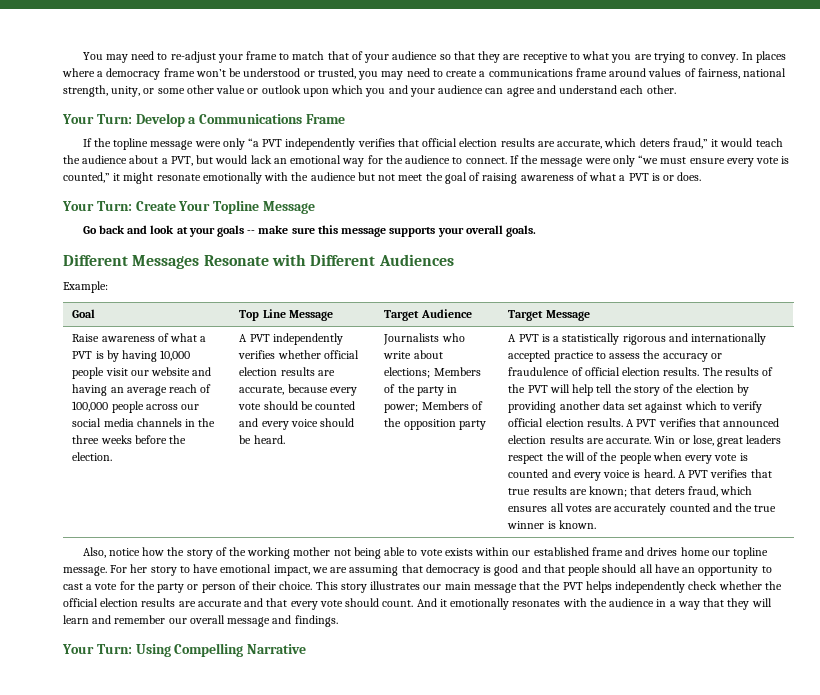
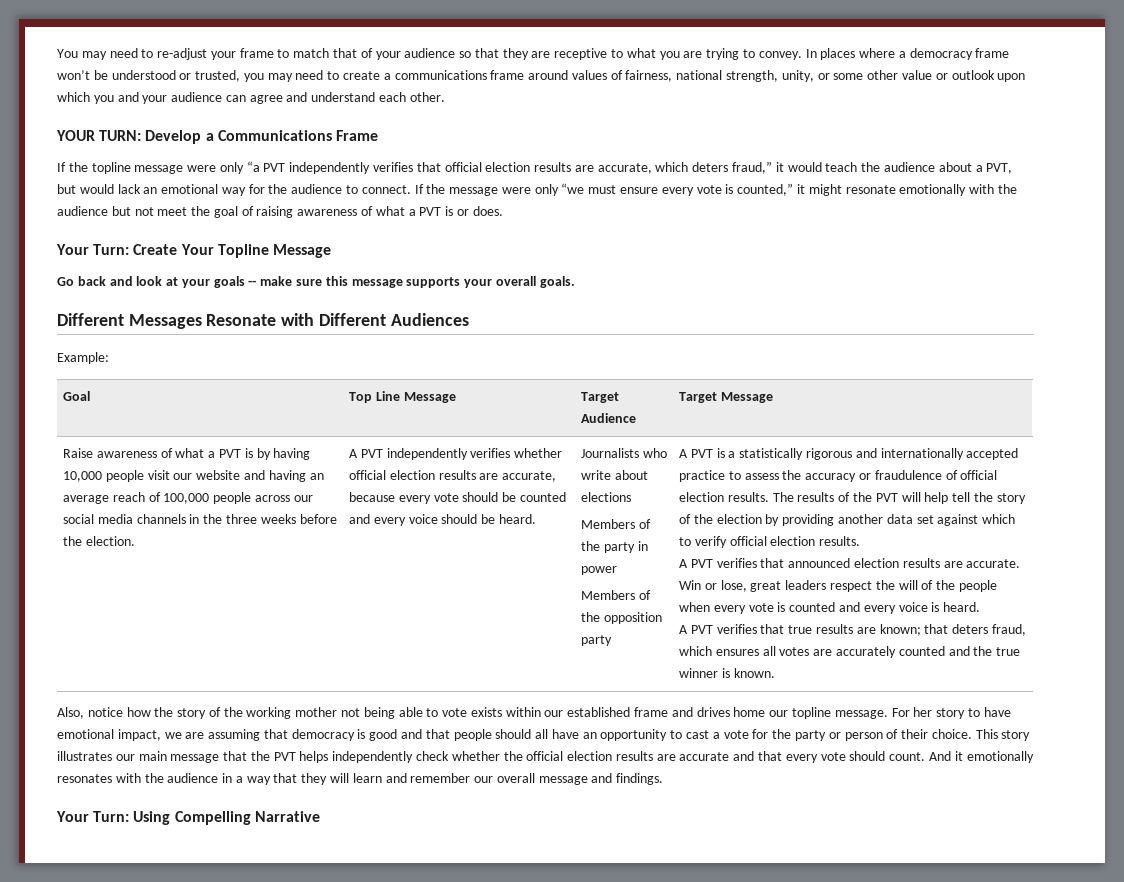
[62,114,132,124] Your Turn: -> [56,130,142,141] YOUR TURN:
[384,367,431,378] elections; -> [581,492,632,502] elections //
[384,404,419,413] power; -> [581,566,618,575] power //
(623, 422) none -> (861, 541) //
(675, 473) none -> (981, 607) //

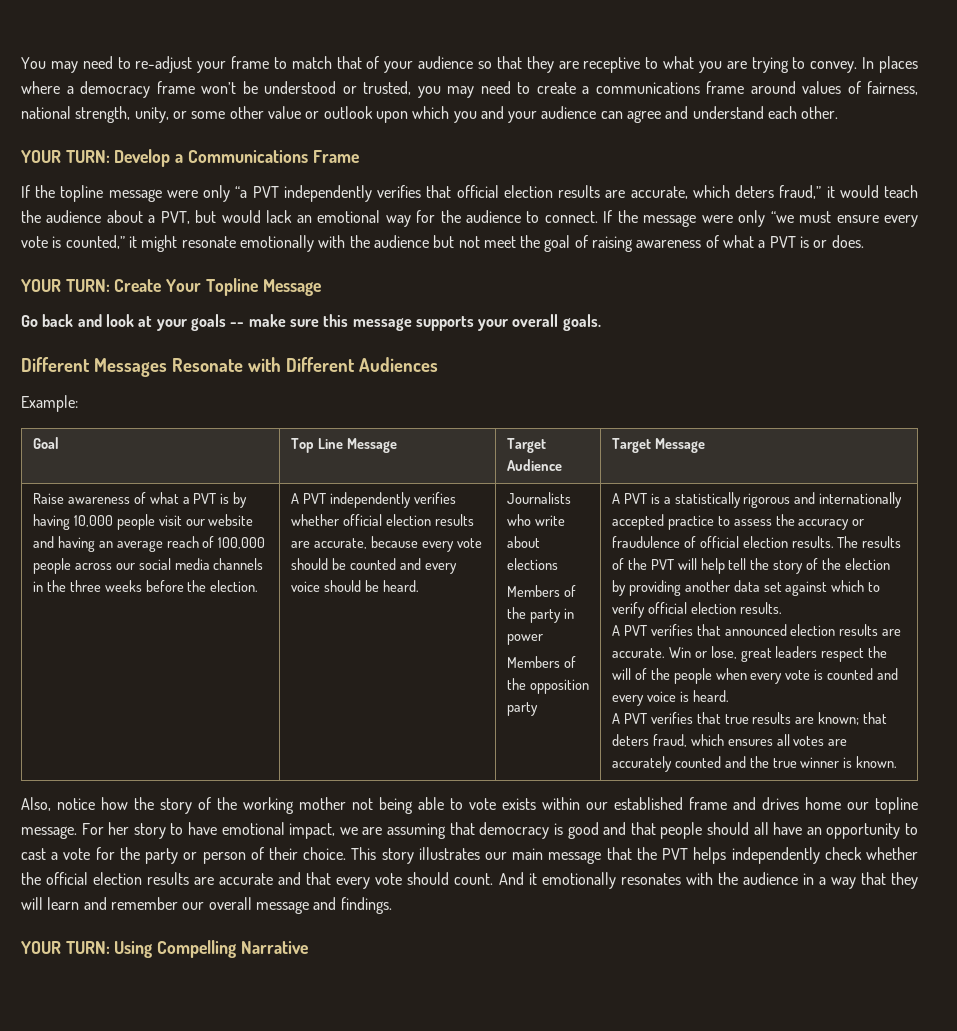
[56,244,130,255] Your Turn: -> [21,279,110,292] YOUR TURN:
[56,811,130,822] Your Turn: -> [21,941,110,954] YOUR TURN:

